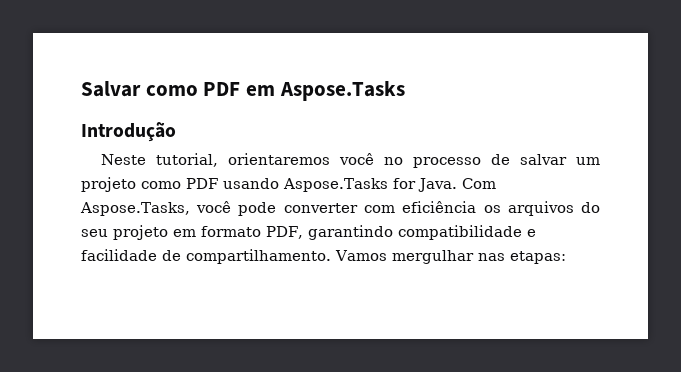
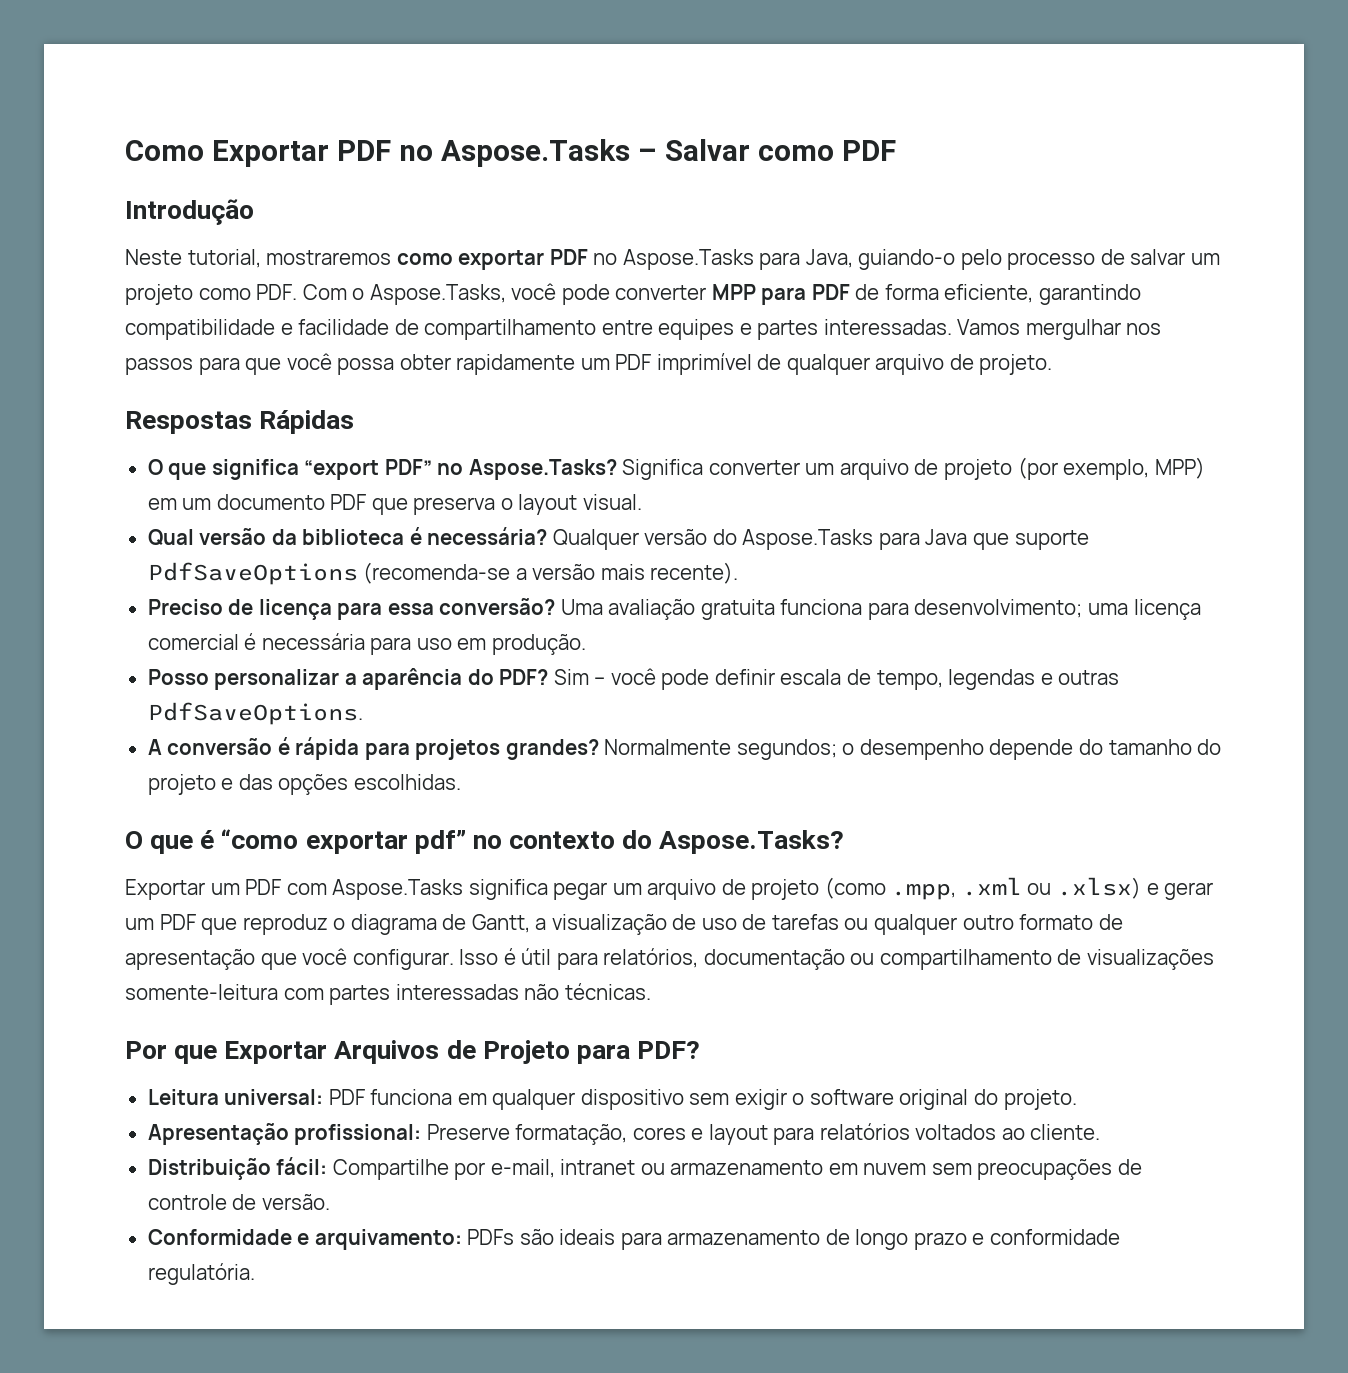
(81, 89) none -> [125,139,657,167] Como Exportar PDF no Aspose.Tasks –
[246,81,405,101] em Aspose.Tasks -> (896, 150) none
[228,153,404,165] orientaremos você no -> [266,249,1002,270] mostraremos como exportar PDF no Aspose.Tasks para Java, guiando‑o pelo
[186,178,496,192] [80,201,600,216] [81,225,303,240] PDF usando Aspose.Tasks for Java. Com Aspose.Tasks, você pode converter com eficiência os arquivos do seu projeto em formato PDF, -> [256,283,1034,305] PDF. Com o Aspose.Tasks, você pode converter MPP para PDF de forma eficiente,
[186,249,566,264] compartilhamento. Vamos mergulhar nas etapas: -> [424,319,1162,340] [125,353,1053,375] [125,410,355,434] [147,457,1205,480] [147,494,642,515] [147,527,1089,550] [147,562,739,585] [147,598,1201,620] [147,633,586,655] [147,668,1120,690] [147,702,363,725] [147,737,1222,760] [147,774,461,795] [125,829,845,854] [125,877,1214,900] [125,914,1123,935] [125,948,1214,970] [125,983,651,1005] [125,1040,701,1064] [147,1089,1077,1110] [147,1123,1101,1145] [147,1157,1142,1180] [147,1194,330,1210] [147,1229,1120,1250] [147,1263,255,1285] compartilhamento entre equipes e partes interessadas. Vamos mergulhar nos passos para que você possa obter rapidamente um PDF imprimível de qualquer arquivo de projeto. // Respostas Rápidas // O que significa “export PDF” no Aspose.Tasks? Significa converter um arquivo de projeto (por exemplo, MPP) em um documento PDF que preserva o layout visual. // Qual versão da biblioteca é necessária? Qualquer versão do Aspose.Tasks para Java que suporte PdfSaveOptions (recomenda‑se a versão mais recente). // Preciso de licença para essa conversão? Uma avaliação gratuita funciona para desenvolvimento; uma licença comercial é necessária para uso em produção. // Posso personalizar a aparência do PDF? Sim – você pode definir escala de tempo, legendas e outras PdfSaveOptions. // A conversão é rápida para projetos grandes? Normalmente segundos; o desempenho depende do tamanho do projeto e das opções escolhidas. // O que é “como exportar pdf” no contexto do Aspose.Tasks? // Exportar um PDF com Aspose.Tasks significa pegar um arquivo de projeto (como .mpp, .xml ou .xlsx) e gerar um PDF que reproduz o diagrama de Gantt, a visualização de uso de tarefas ou qualquer outro formato de apresentação que você configurar. Isso é útil para relatórios, documentação ou compartilhamento de visualizações somente‑leitura com partes interessadas não técnicas. // Por que Exportar Arquivos de Projeto para PDF? // Leitura universal: PDF funciona em qualquer dispositivo sem exigir o software original do projeto. // Apresentação profissional: Preserve formatação, cores e layout para relatórios voltados ao cliente. // Distribuição fácil: Compartilhe por e‑mail, intranet ou armazenamento em nuvem sem preocupações de controle de versão. // Conformidade e arquivamento: PDFs são ideais para armazenamento de longo prazo e conformidade regulatória.

